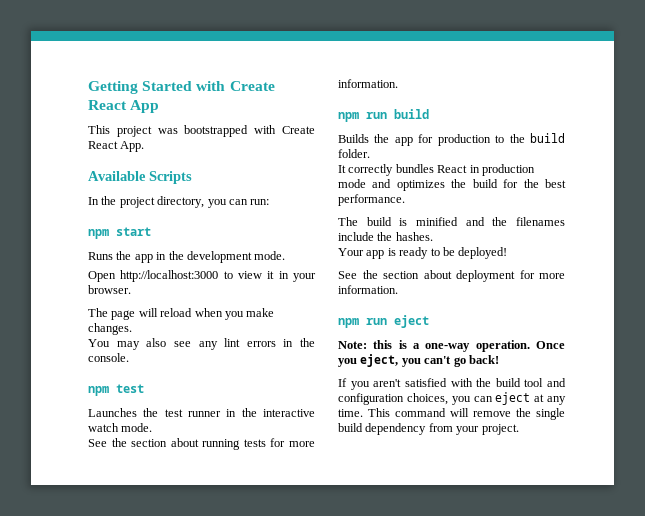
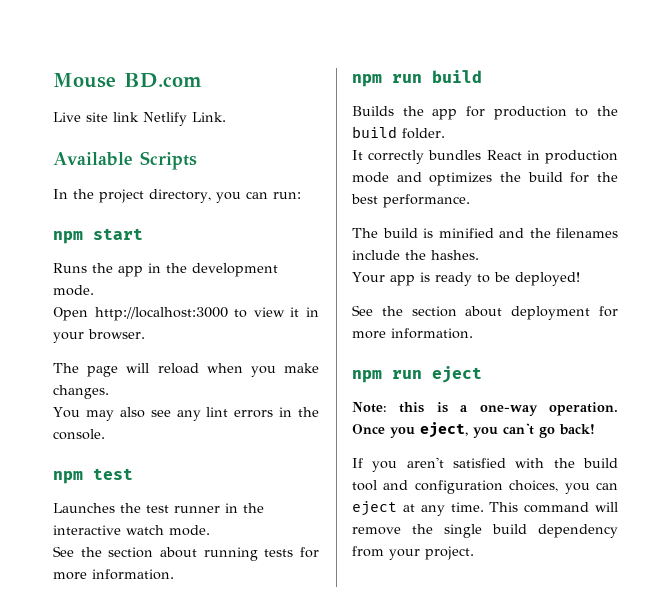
[88,81,275,94] [88,100,160,113] [88,125,315,137] [88,141,145,152] Getting Started with Create React App // This project was bootstrapped with Create React App. -> [53,73,202,88] [53,112,226,126] Mouse BD.com // Live site link Netlify Link.

